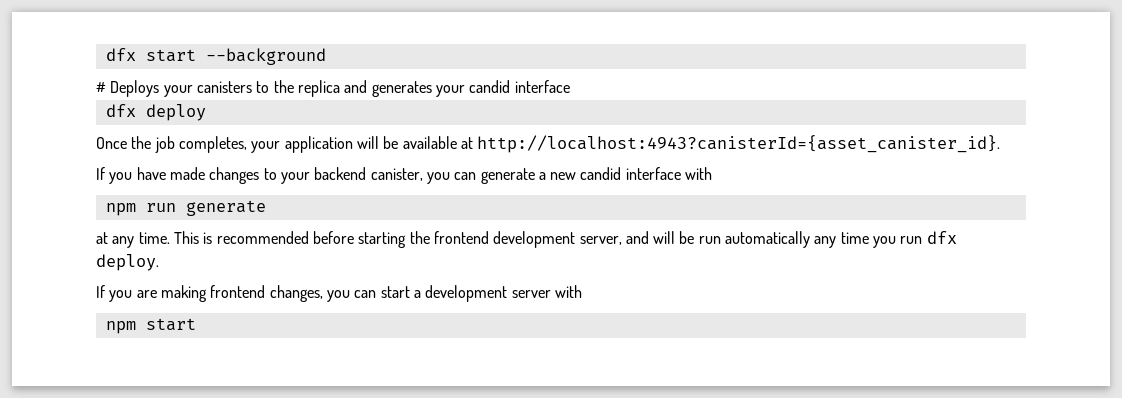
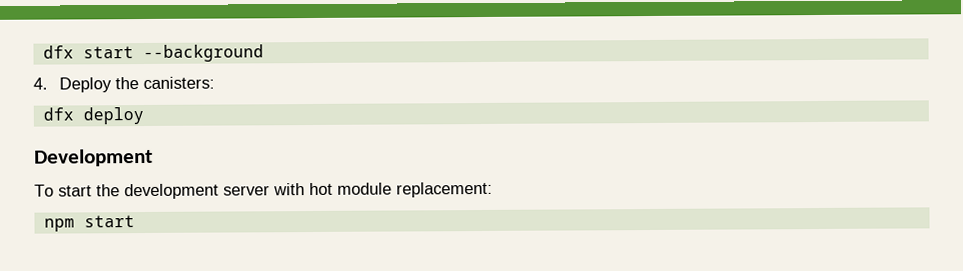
[96,80,570,97] [105,104,206,121] [96,135,1001,153] [96,167,713,184] [105,200,266,216] [96,231,957,248] [96,254,159,271] [96,285,421,302] # Deploys your canisters to the replica and generates your candid interface // dfx deploy // Once the job completes, your application will be available at http://localhost:4943?canisterId={asset_canister_id}. // If you have made changes to your backend canister, you can generate a new candid interface with // npm run generate // at any time. This is recommended before starting the frontend development server, and will be run automatically any time you run dfx deploy. // If you are making frontend changes, you can start a -> [33,76,216,93] [42,107,144,125] [34,148,153,167] [34,184,120,197] 4. Deploy the canisters: // dfx deploy // Development // To start the
(582, 291) none -> [309,181,493,198] hot module replacement:

